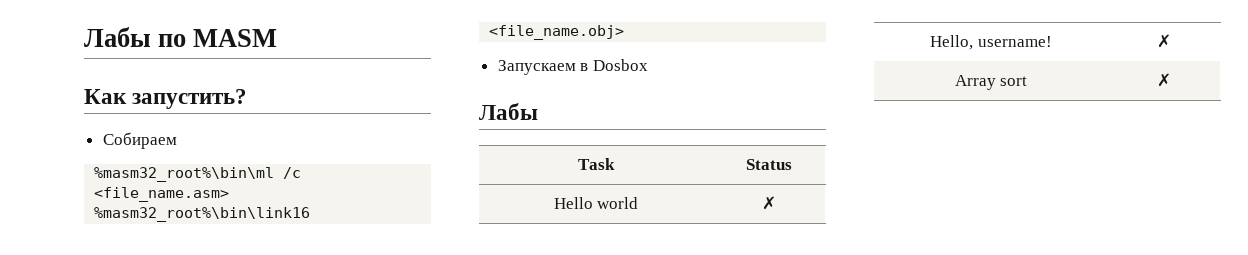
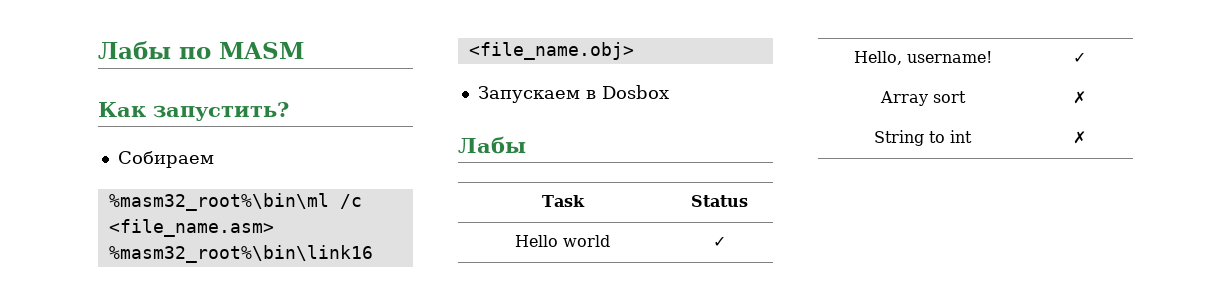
[762,196,776,210] ✗ -> [713,236,726,247] ✓
[1157,34,1171,48] ✗ -> [1073,52,1086,63] ✓
(1171, 80) none -> [874,130,972,146] [1073,131,1086,144] // String to int | ✗

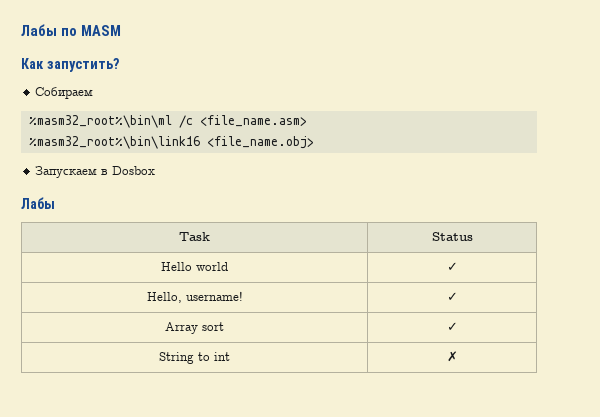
[1073,91,1086,104] ✗ -> [446,322,458,331] ✓

